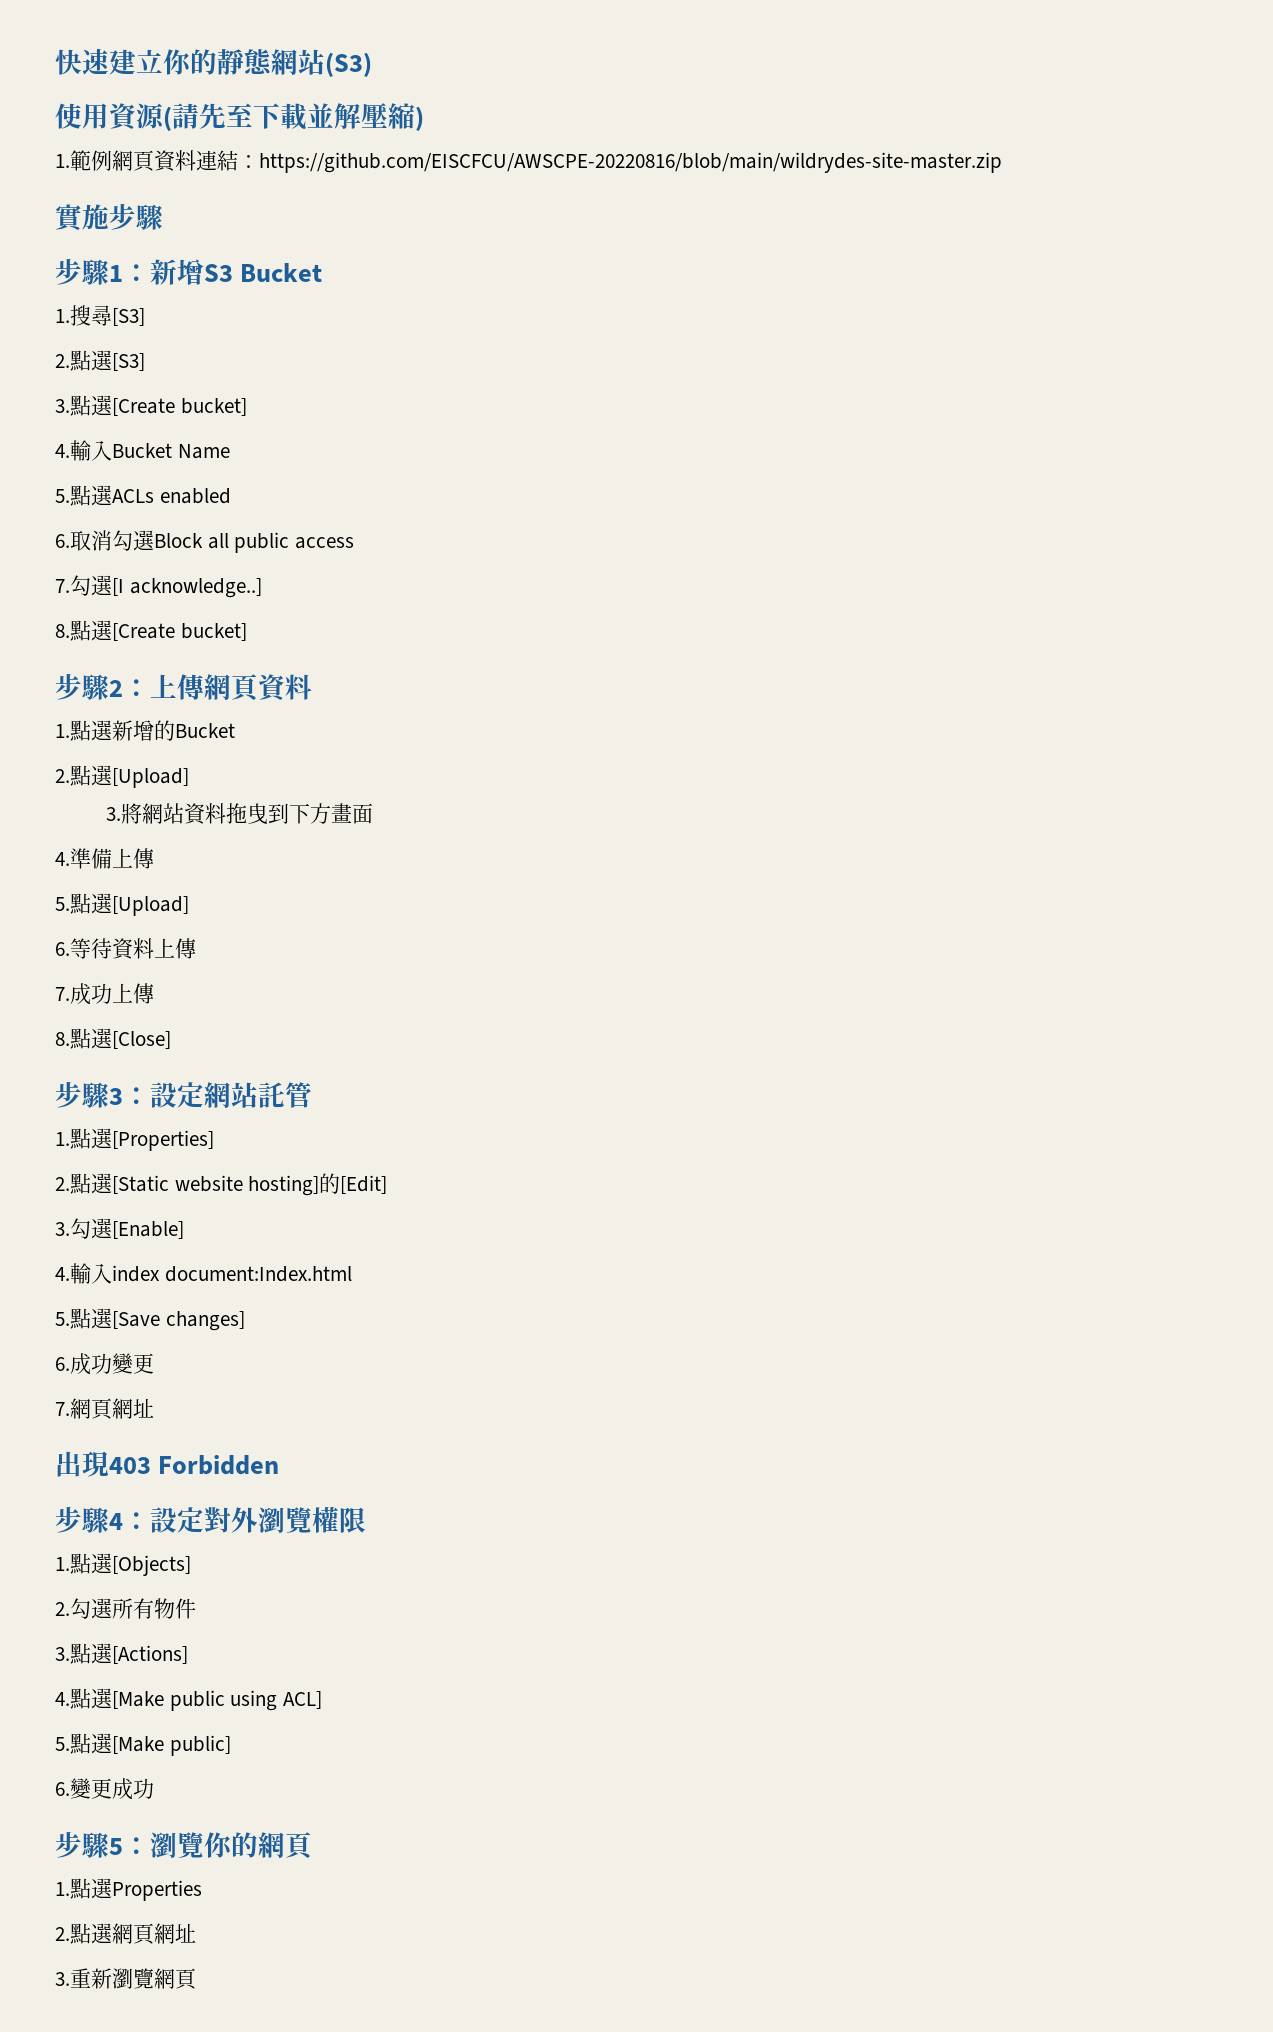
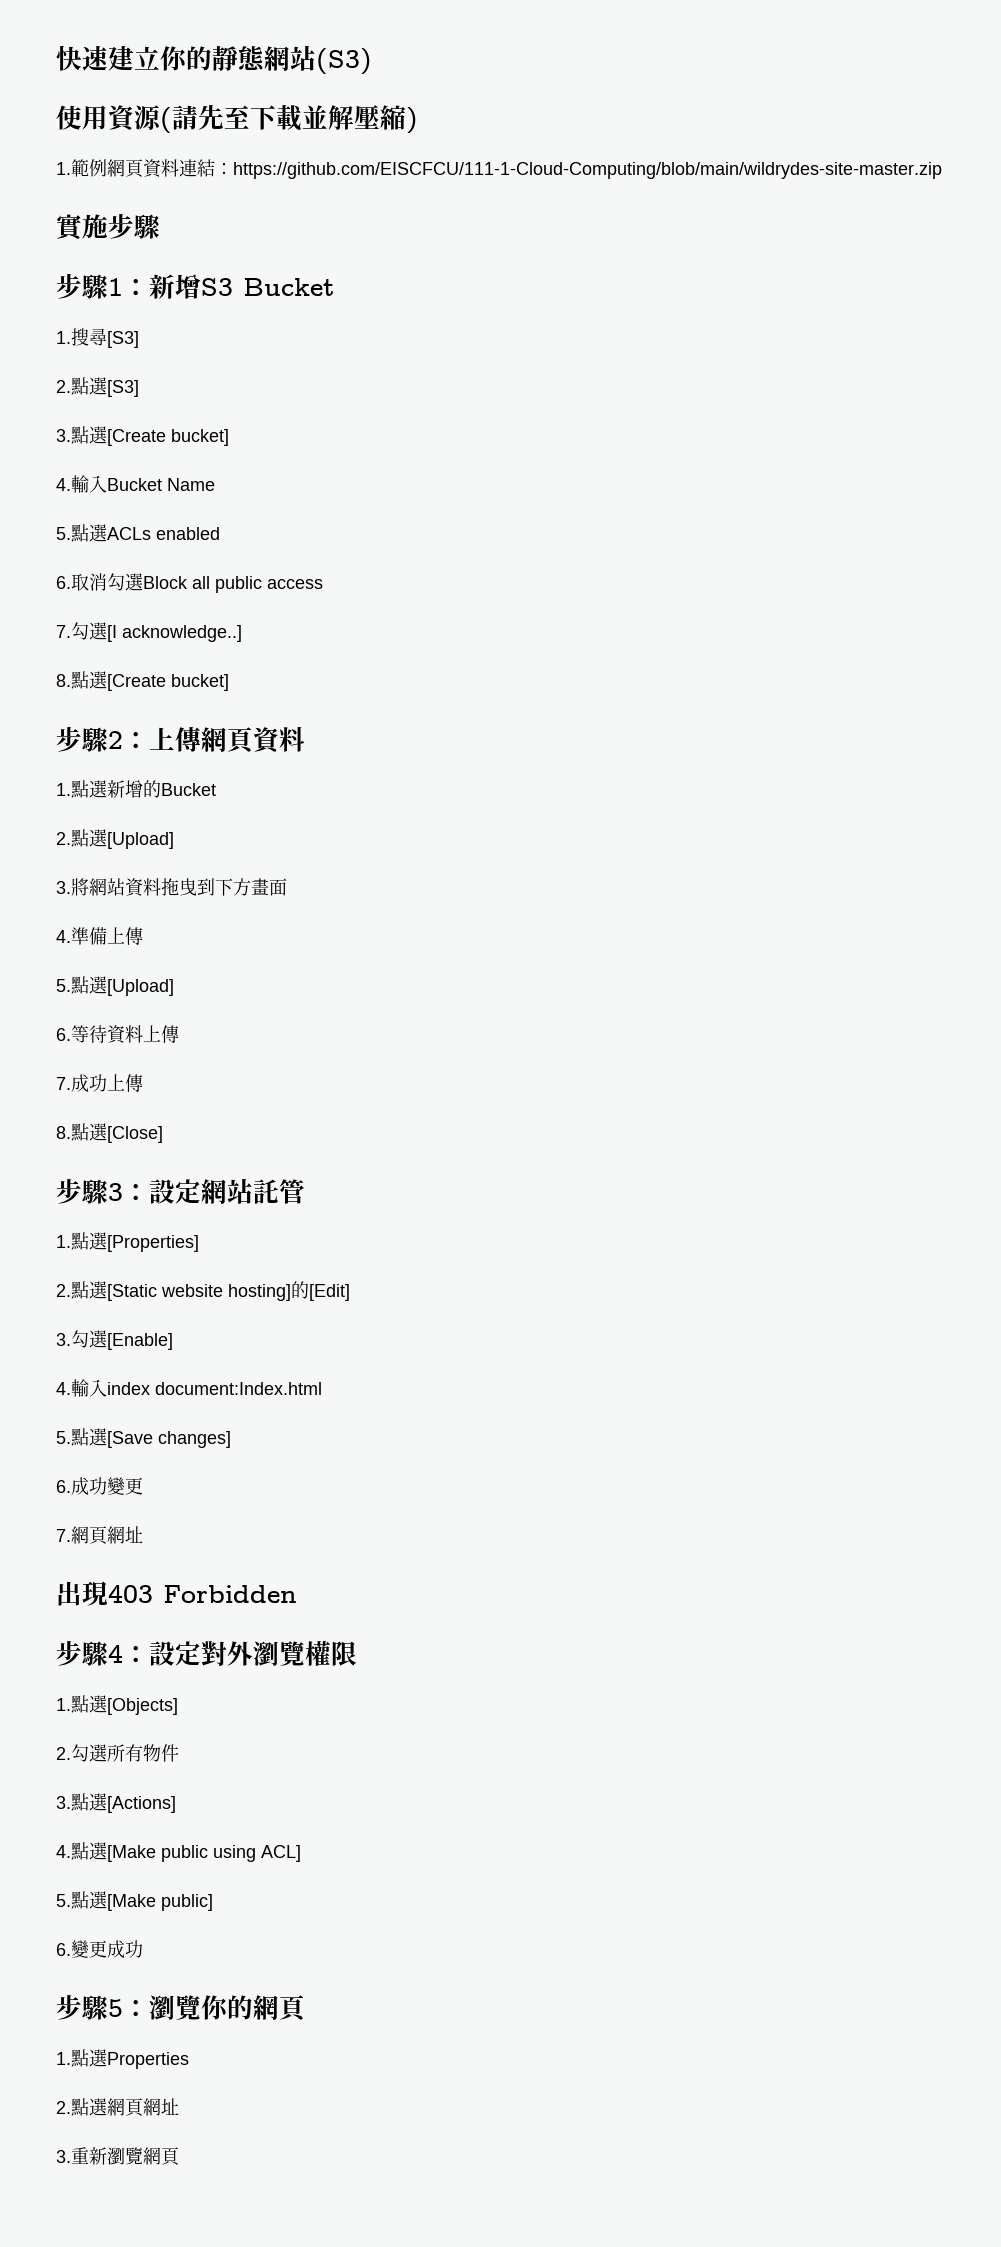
[259,152,1002,173] https://github.com/EISCFCU/AWSCPE-20220816/blob/main/wildrydes-site-master.zip -> [233,162,942,179] https://github.com/EISCFCU/111-1-Cloud-Computing/blob/main/wildrydes-site-master.zip

